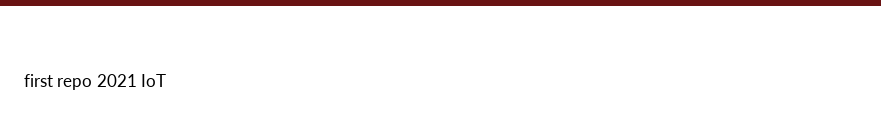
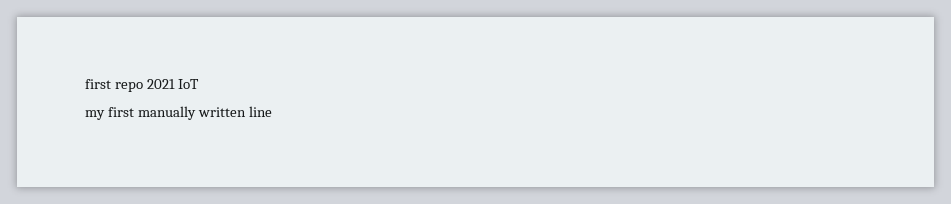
(167, 80) none -> [85,106,272,120] // my first manually written line

